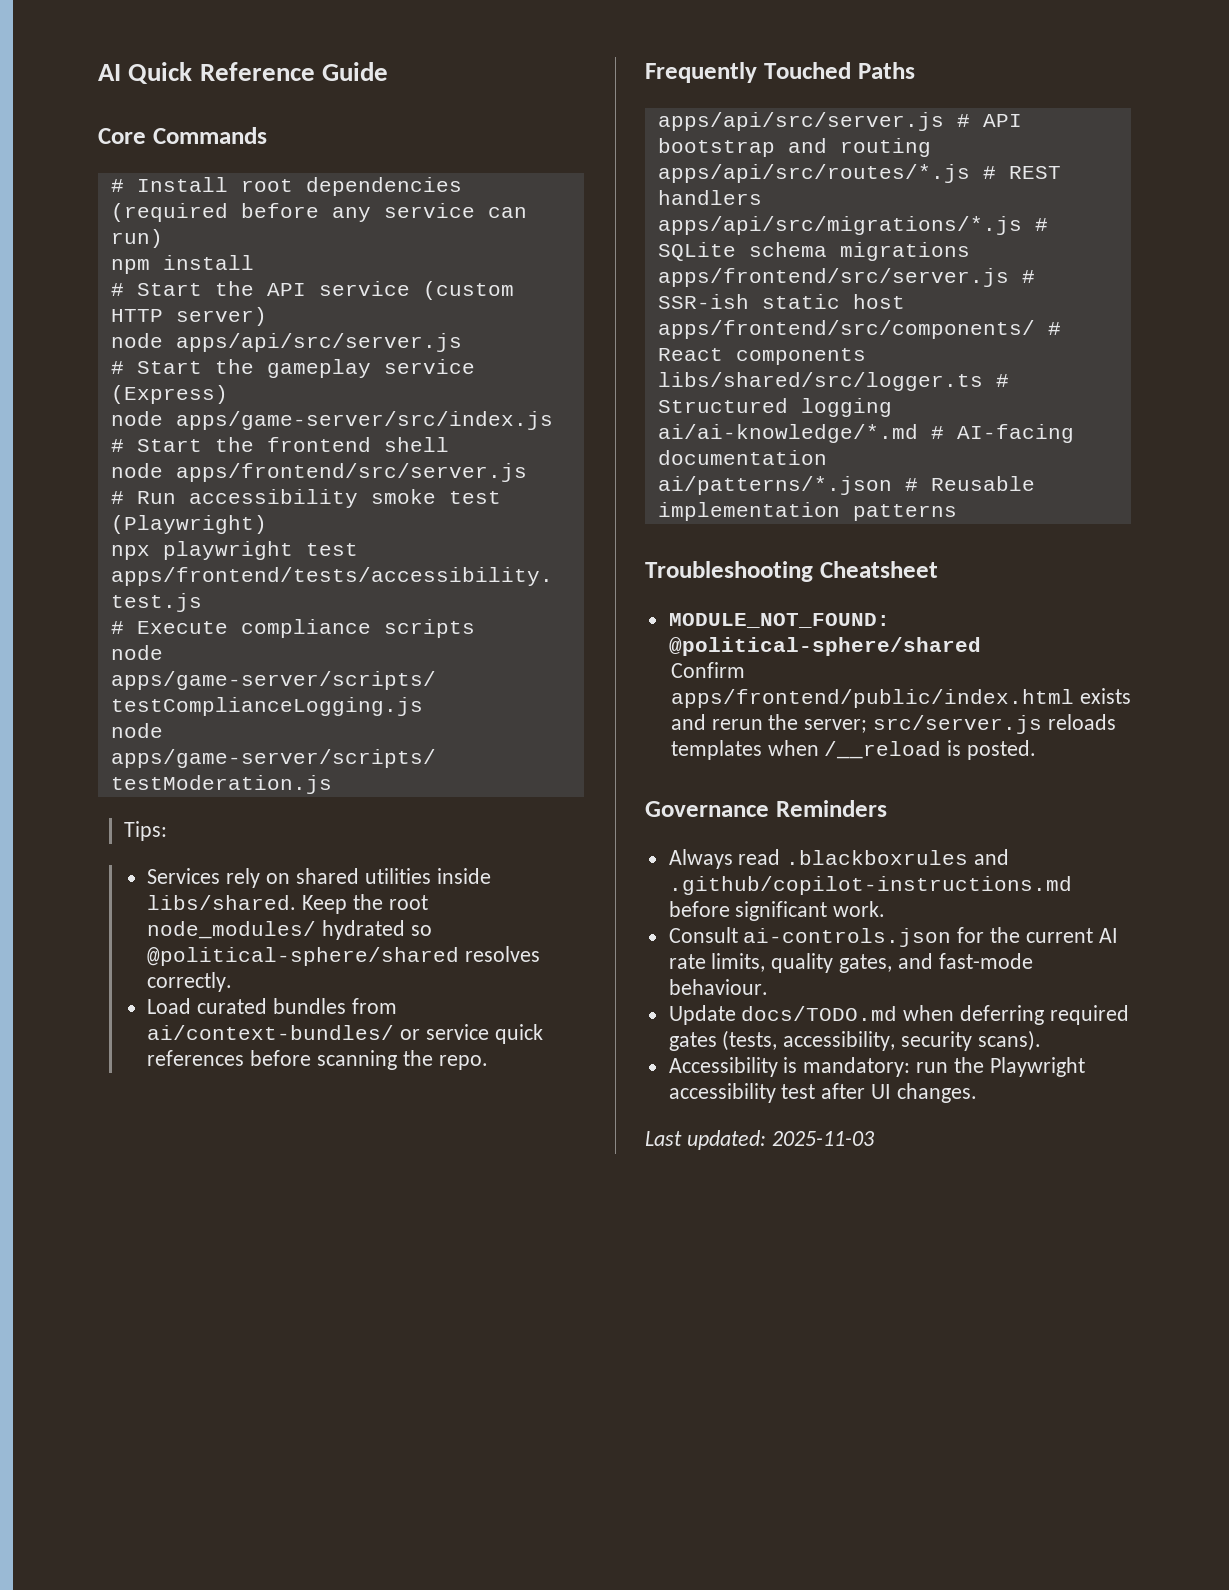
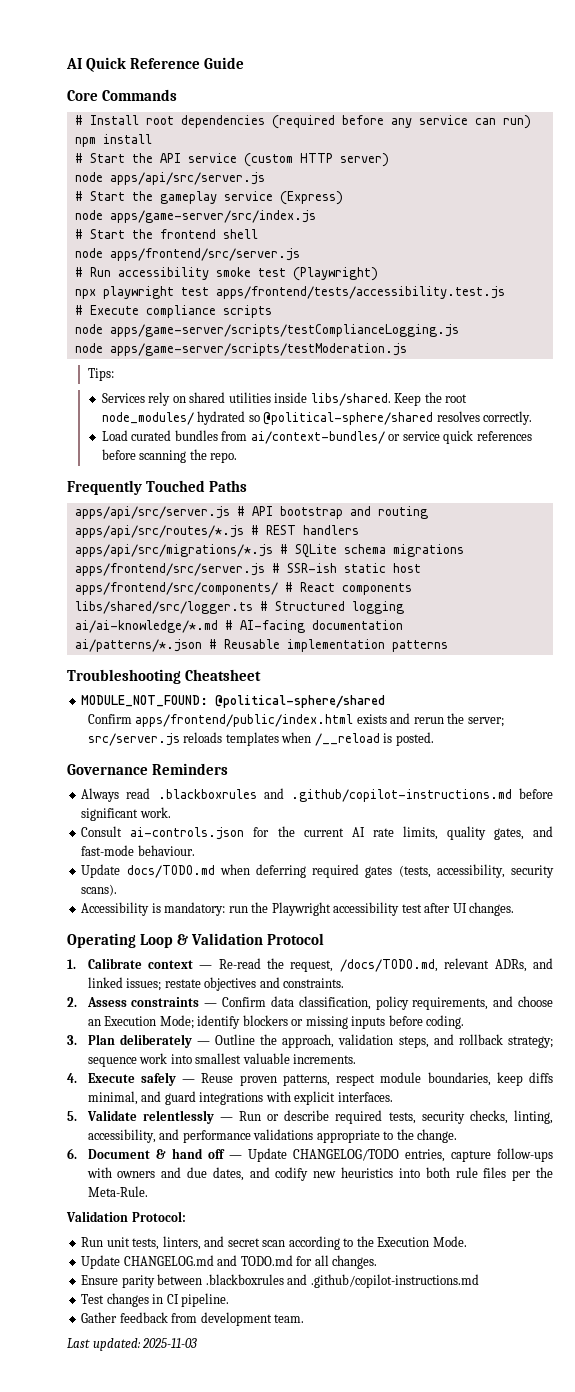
(977, 1093) none -> [67,933,324,948] [67,958,554,972] [87,977,345,991] [67,996,553,1010] [87,1015,465,1029] [67,1034,553,1048] [87,1053,357,1067] [67,1072,553,1086] [87,1091,393,1105] [67,1110,553,1124] [87,1129,458,1143] [67,1148,554,1162] [86,1167,553,1181] [87,1186,148,1197] [66,1211,186,1222] [81,1236,467,1250] [81,1255,378,1269] [81,1274,479,1288] [81,1293,230,1307] [81,1312,305,1326] // Operating Loop & Validation Protocol // 1. Calibrate context — Re-read the request, /docs/TODO.md, relevant ADRs, and linked issues; restate objectives and constraints. // 2. Assess constraints — Confirm data classification, policy requirements, and choose an Execution Mode; identify blockers or missing inputs before coding. // 3. Plan deliberately — Outline the approach, validation steps, and rollback strategy; sequence work into smallest valuable increments. // 4. Execute safely — Reuse proven patterns, respect module boundaries, keep diffs minimal, and guard integrations with explicit interfaces. // 5. Validate relentlessly — Run or describe required tests, security checks, linting, accessibility, and performance validations appropriate to the change. // 6. Document & hand off — Update CHANGELOG/TODO entries, capture follow-ups with owners and due dates, and codify new heuristics into both rule files per the Meta-Rule. // Validation Protocol: // Run unit tests, linters, and secret scan according to the Execution Mode. // Update CHANGELOG.md and TODO.md for all changes. // Ensure parity between .blackboxrules and .github/copilot-instructions.md // Test changes in CI pipeline. // Gather feedback from development team.

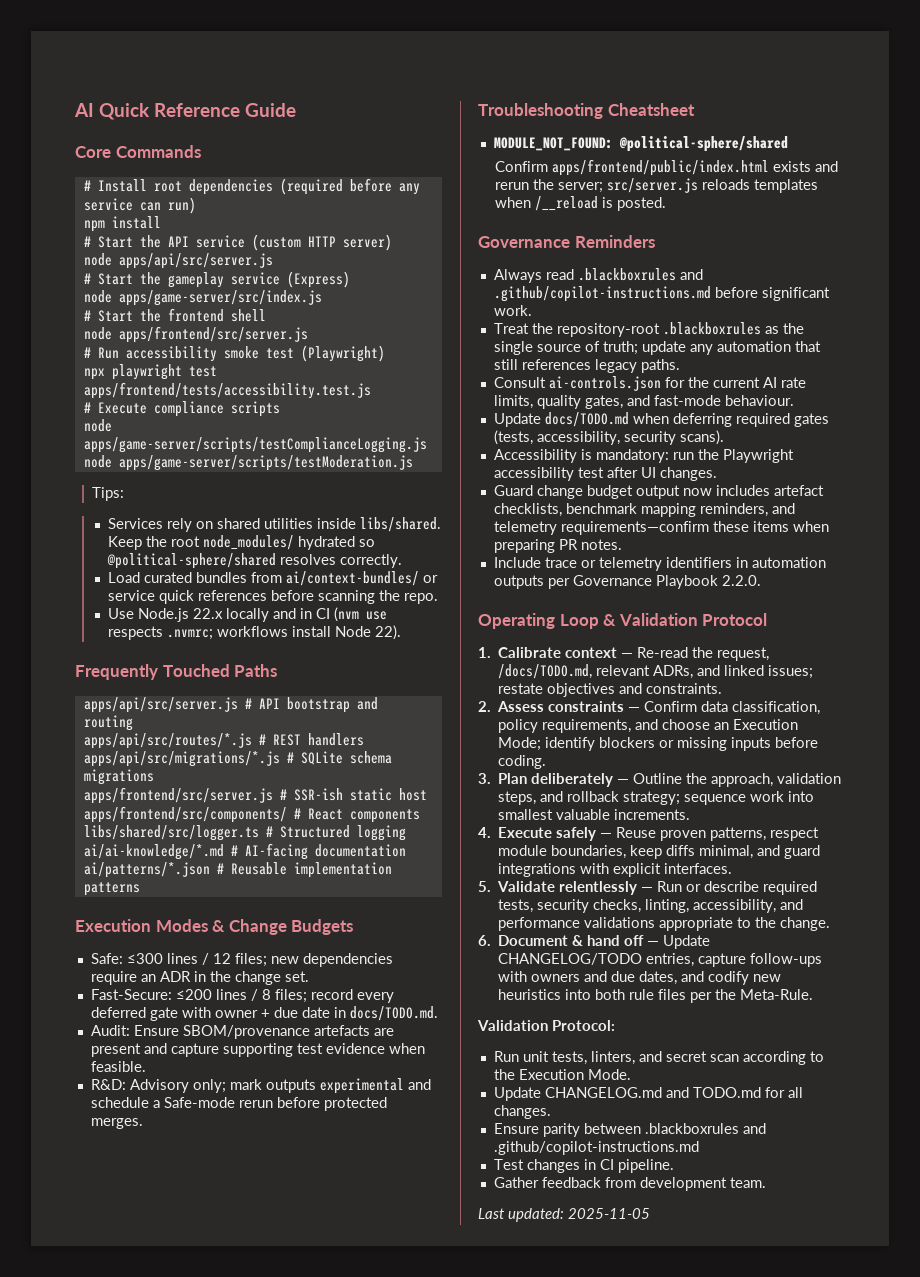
(238, 457) none -> [108,607,388,622] [108,625,402,640] // Use Node.js 22.x locally and in CI (nvm use respects .nvmrc; workflows install Node 22).
(448, 646) none -> [75,919,354,935] [90,953,393,967] [90,971,309,985] [90,989,394,1003] [90,1006,438,1021] [90,1025,394,1039] [90,1043,425,1057] [90,1061,146,1072] [90,1078,431,1094] [90,1097,387,1111] [90,1118,143,1129] // Execution Modes & Change Budgets // Safe: ≤300 lines / 12 files; new dependencies require an ADR in the change set. // Fast-Secure: ≤200 lines / 8 files; record every deferred gate with owner + due date in docs/TODO.md. // Audit: Ensure SBOM/provenance artefacts are present and capture supporting test evidence when feasible. // R&D: Advisory only; mark outputs experimental and schedule a Safe-mode rerun before protected merges.
(171, 812) none -> [493,322,804,337] [493,341,821,355] [493,359,680,373] // Treat the repository-root .blackboxrules as the single source of truth; update any automation that still references legacy paths.
(515, 909) none -> [493,485,824,499] [493,503,795,517] [493,521,829,535] [493,539,622,553] [493,557,826,571] [493,575,761,589] // Guard change budget output now includes artefact checklists, benchmark mapping reminders, and telemetry requirements—confirm these items when preparing PR notes. // Include trace or telemetry identifiers in automation outputs per Governance Playbook 2.2.0.
[142,1338,198,1348] 2025-11-03 -> [568,1208,650,1219] 2025-11-05

